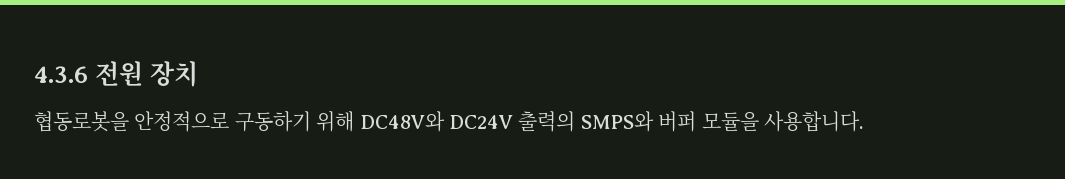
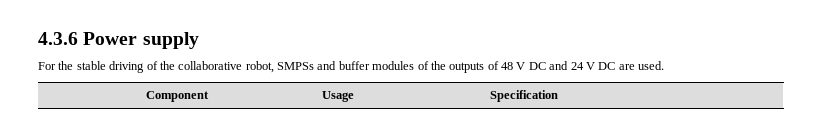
[94,61,198,87] [34,111,863,132] 전원 장치 // 협동로봇을 안정적으로 구동하기 위해 DC48V와 DC24V 출력의 SMPS와 버퍼 모듈을 사용합니다. -> [83,32,199,49] [38,61,664,73] [146,91,209,102] [321,91,354,102] [489,90,558,102] Power supply // For the stable driving of the collaborative robot, SMPSs and buffer modules of the outputs of 48 V DC and 24 V DC are used. // Component | Usage | Specification

